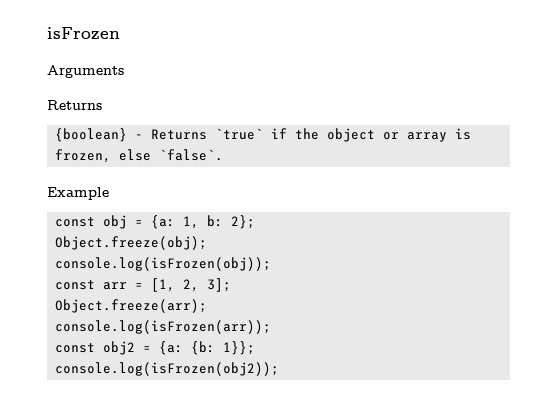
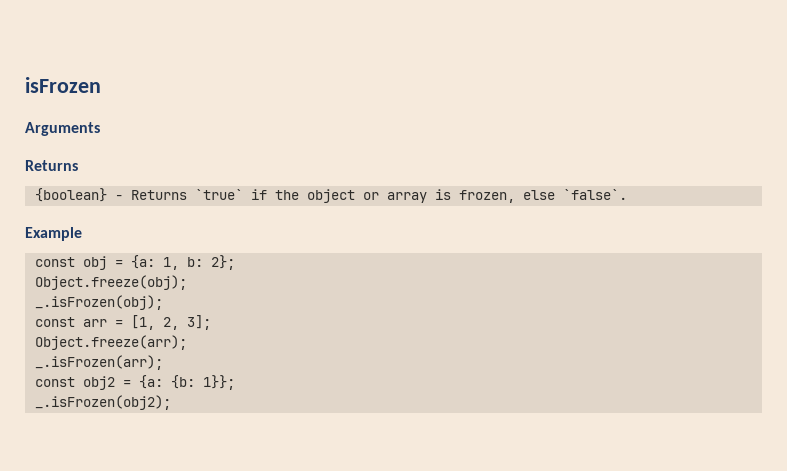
[54,257,271,271] console.log(isFrozen(obj)); -> [34,295,163,310] _.isFrozen(obj);
[54,320,271,334] console.log(isFrozen(arr)); -> [34,355,163,370] _.isFrozen(arr);
[54,362,279,376] console.log(isFrozen(obj2)); -> [34,395,171,410] _.isFrozen(obj2);

